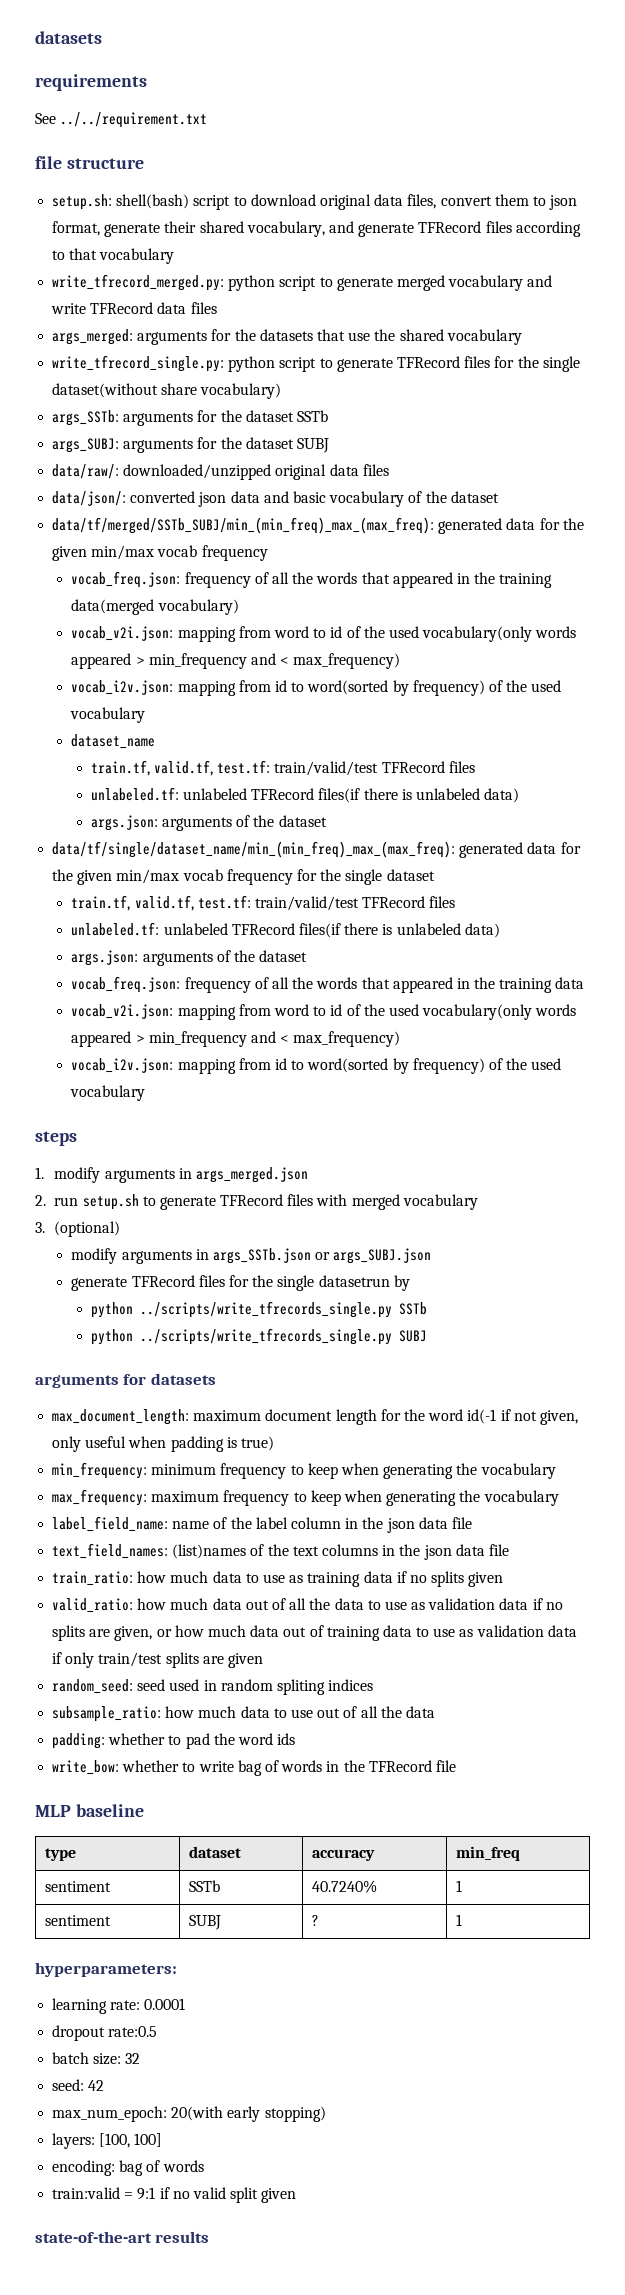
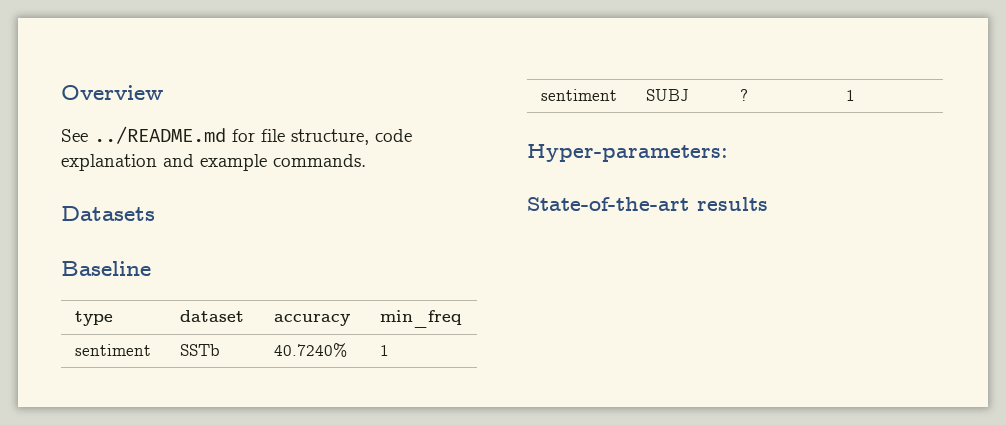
[35,31,102,44] [35,74,147,91] datasets // requirements -> [61,85,163,100] Overview
[60,112,208,128] [35,156,144,169] [52,194,578,210] [52,221,581,237] [52,248,175,264] [52,274,553,291] [51,302,217,314] [52,329,522,345] [52,355,580,372] [52,383,282,399] [52,410,328,426] [52,437,329,453] [52,464,389,480] [52,491,499,507] [52,517,584,534] [52,545,268,561] [71,571,553,588] [71,599,239,615] [71,626,577,642] [71,653,401,669] [71,680,562,696] [70,707,146,723] [71,734,156,749] [90,760,475,776] [90,787,520,803] [90,815,327,831] [52,841,581,858] [52,869,435,885] [71,895,456,911] [71,922,500,938] [71,950,308,966] [71,976,585,993] [71,1004,577,1020] [71,1031,401,1047] [71,1058,562,1074] [70,1085,146,1101] [35,1131,77,1146] [35,1167,308,1183] [35,1194,478,1210] [35,1221,121,1237] [71,1248,432,1264] [71,1275,410,1291] [90,1301,427,1318] [90,1328,427,1345] [35,1373,216,1388] [52,1409,578,1425] [52,1436,274,1452] [52,1462,556,1479] [52,1489,559,1506] [52,1516,472,1533] [52,1543,509,1560] [52,1571,504,1587] [52,1598,563,1613] [52,1625,577,1641] [52,1652,263,1668] [52,1679,374,1695] [52,1706,435,1722] [52,1733,296,1749] [52,1760,456,1776] [35,1804,144,1817] ../../requirement.txt // file structure // setup.sh: shell(bash) script to download original data files, convert them to json format, generate their shared vocabulary, and generate TFRecord files according to that vocabulary // write_tfrecord_merged.py: python script to generate merged vocabulary and write TFRecord data files // args_merged: arguments for the datasets that use the shared vocabulary // write_tfrecord_single.py: python script to generate TFRecord files for the single dataset(without share vocabulary) // args_SSTb: arguments for the dataset SSTb // args_SUBJ: arguments for the dataset SUBJ // data/raw/: downloaded/unzipped original data files // data/json/: converted json data and basic vocabulary of the dataset // data/tf/merged/SSTb_SUBJ/min_(min_freq)_max_(max_freq): generated data for the given min/max vocab frequency // vocab_freq.json: frequency of all the words that appeared in the training data(merged vocabulary) // vocab_v2i.json: mapping from word to id of the used vocabulary(only words appeared > min_frequency and < max_frequency) // vocab_i2v.json: mapping from id to word(sorted by frequency) of the used vocabulary // dataset_name // train.tf, valid.tf, test.tf: train/valid/test TFRecord files // unlabeled.tf: unlabeled TFRecord files(if there is unlabeled data) // args.json: arguments of the dataset // data/tf/single/dataset_name/min_(min_freq)_max_(max_freq): generated data for the given min/max vocab frequency for the single dataset // train.tf, valid.tf, test.tf: train/valid/test TFRecord files // unlabeled.tf: unlabeled TFRecord files(if there is unlabeled data) // args.json: arguments of the dataset // vocab_freq.json: frequency of all the words that appeared in the training data // vocab_v2i.json: mapping from word to id of the used vocabulary(only words appeared > min_frequency and < max_frequency) // vocab_i2v.json: mapping from id to word(sorted by frequency) of the used vocabulary // steps // 1. modify arguments in args_merged.json // 2. run setup.sh to generate TFRecord files with merged vocabulary // 3. (optional) // modify arguments in args_SSTb.json or args_SUBJ.json // generate TFRecord files for the single datasetrun by // python ../scripts/write_tfrecords_single.py SSTb // python ../scripts/write_tfrecords_single.py SUBJ // arguments for datasets // max_document_length: maximum document length for the word id(-1 if not given, only useful when padding is true) // min_frequency: minimum frequency to keep when generating the vocabulary // max_frequency: maximum frequency to keep when generating the vocabulary // label_field_name: name of the label column in the json data file // text_field_names: (list)names of the text columns in the json data file // train_ratio: how much data to use as training data if no splits given // valid_ratio: how much data out of all the data to use as validation data if no splits are given, or how much data out of training data to use as validation data if only train/test splits are given // random_seed: seed used in random spliting indices // subsample_ratio: how much data to use out of all the data // padding: whether to pad the word ids // write_bow: whether to write bag of words in the TFRecord file // MLP baseline -> [94,126,412,145] [61,154,366,171] [61,206,155,221] [61,261,151,276] ../README.md for file structure, code explanation and example commands. // Datasets // Baseline
[35,1962,177,1977] [52,1998,186,2014] [52,2025,158,2041] [52,2052,141,2065] [52,2079,105,2091] [52,2106,326,2122] [52,2133,163,2149] [52,2160,204,2176] [52,2187,297,2203] [35,2231,152,2243] hyperparameters: // learning rate: 0.0001 // dropout rate:0.5 // batch size: 32 // seed: 42 // max_num_epoch: 20(with early stopping) // layers: [100, 100] // encoding: bag of words // train:valid = 9:1 if no valid split given // state-of-the-art -> [527,144,728,162] [527,197,689,211] Hyper-parameters: // State-of-the-art

